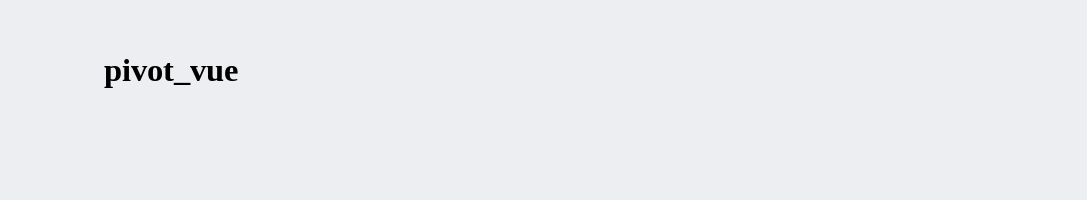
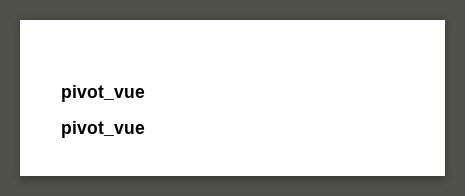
[104,59,238,88] pivot_vue -> [61,85,145,102] [61,121,145,138] pivot_vue // pivot_vue

